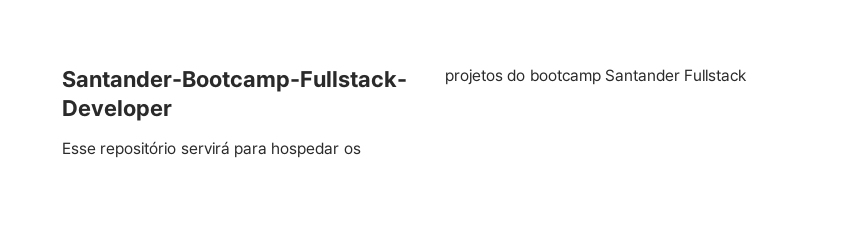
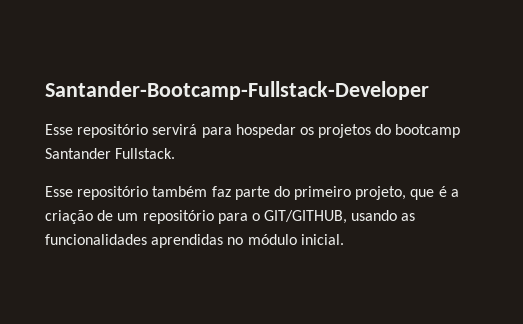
[684,69,748,82] Fullstack -> [115,148,176,159] [45,186,459,200] [45,210,416,224] [45,234,344,248] Fullstack. // Esse repositório também faz parte do primeiro projeto, que é a criação de um repositório para o GIT/GITHUB, usando as funcionalidades aprendidas no módulo inicial.

